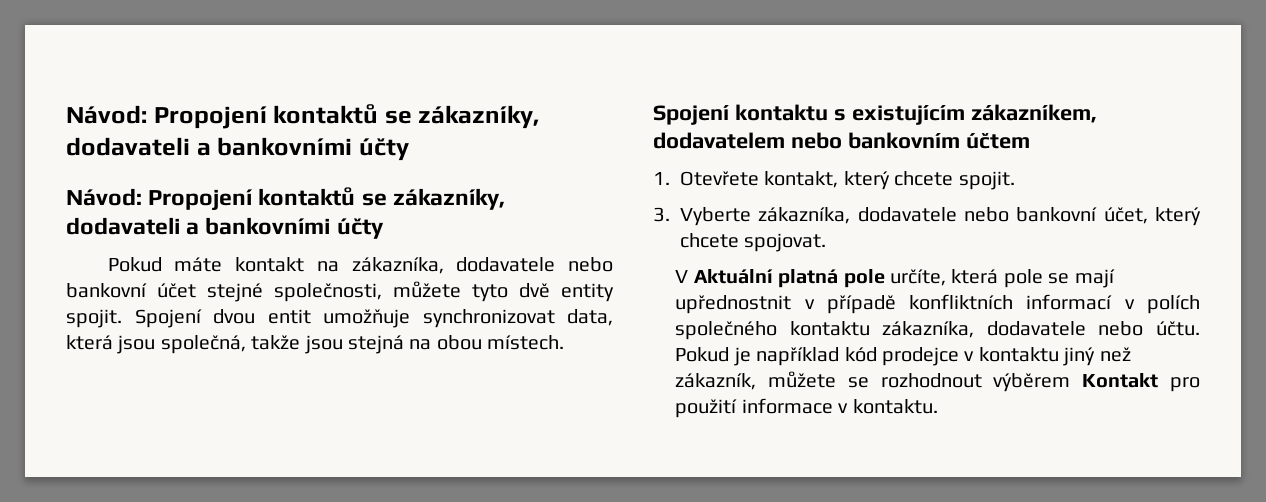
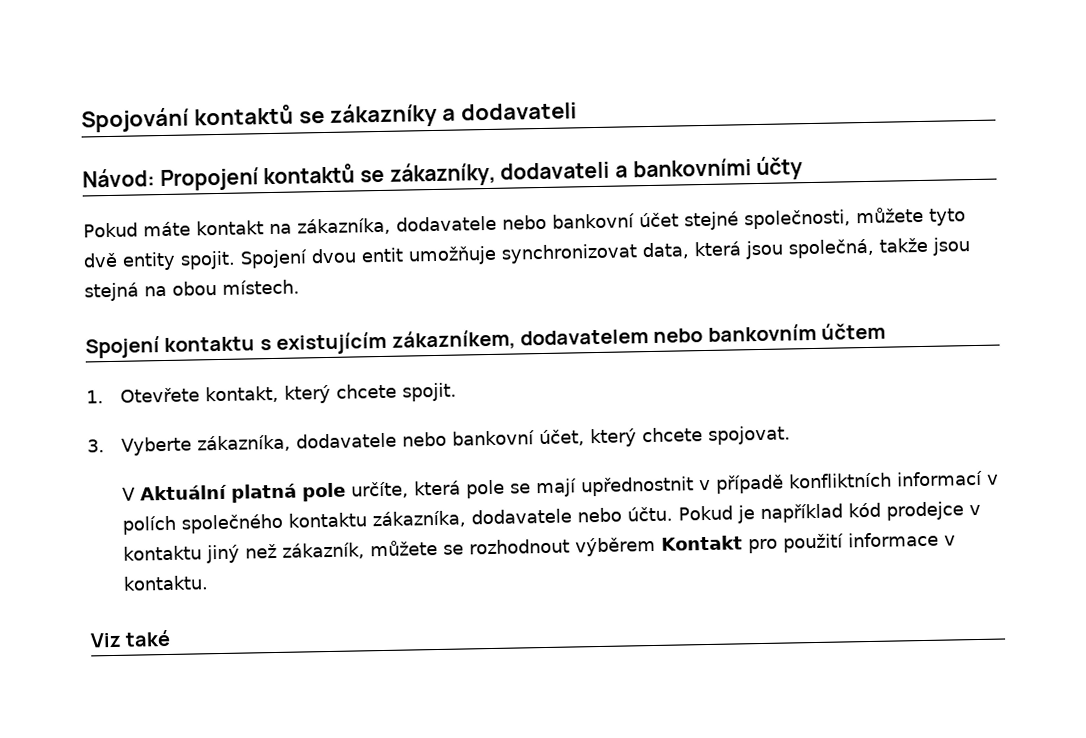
[66,104,540,129] [66,137,409,161] Návod: Propojení kontaktů se zákazníky, dodavateli a bankovními účty -> [81,102,577,133] Spojování kontaktů se zákazníky a dodavateli
(938, 406) none -> [90,629,172,648] // Viz také

